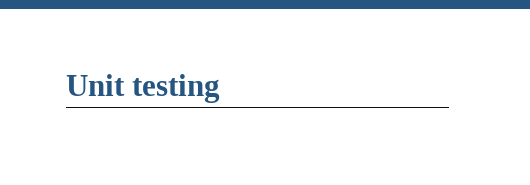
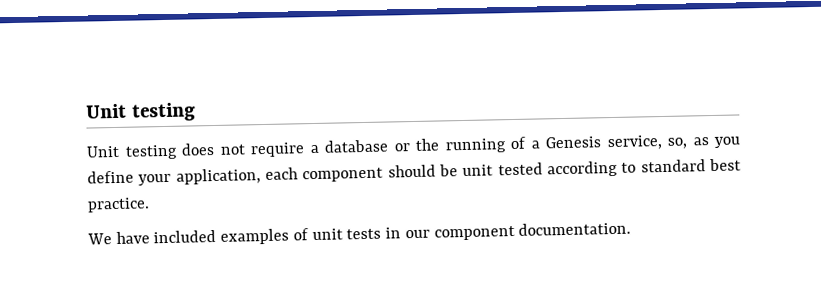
[66,74,221,103] Unit testing -> [85,102,196,122] [86,135,740,160] [87,158,742,186] [87,197,150,213] [87,221,632,245] Unit testing // Unit testing does not require a database or the running of a Genesis service, so, as you define your application, each component should be unit tested according to standard best practice. // We have included examples of unit tests in our component documentation.

